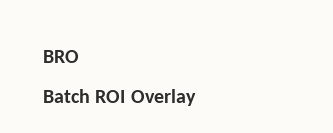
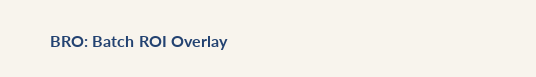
[43,50,79,63] BRO // -> [50,36,88,47] BRO:

